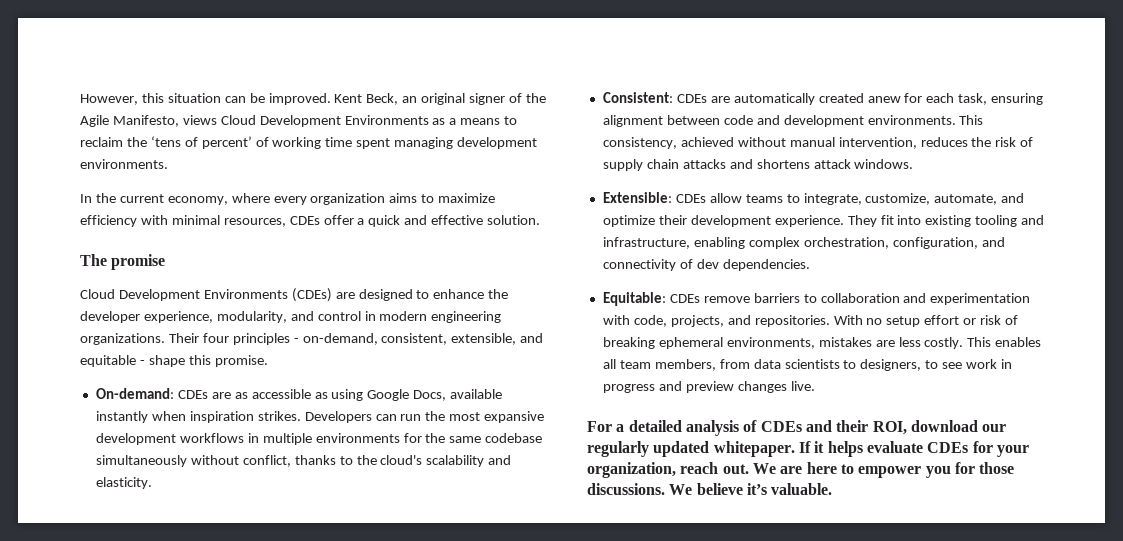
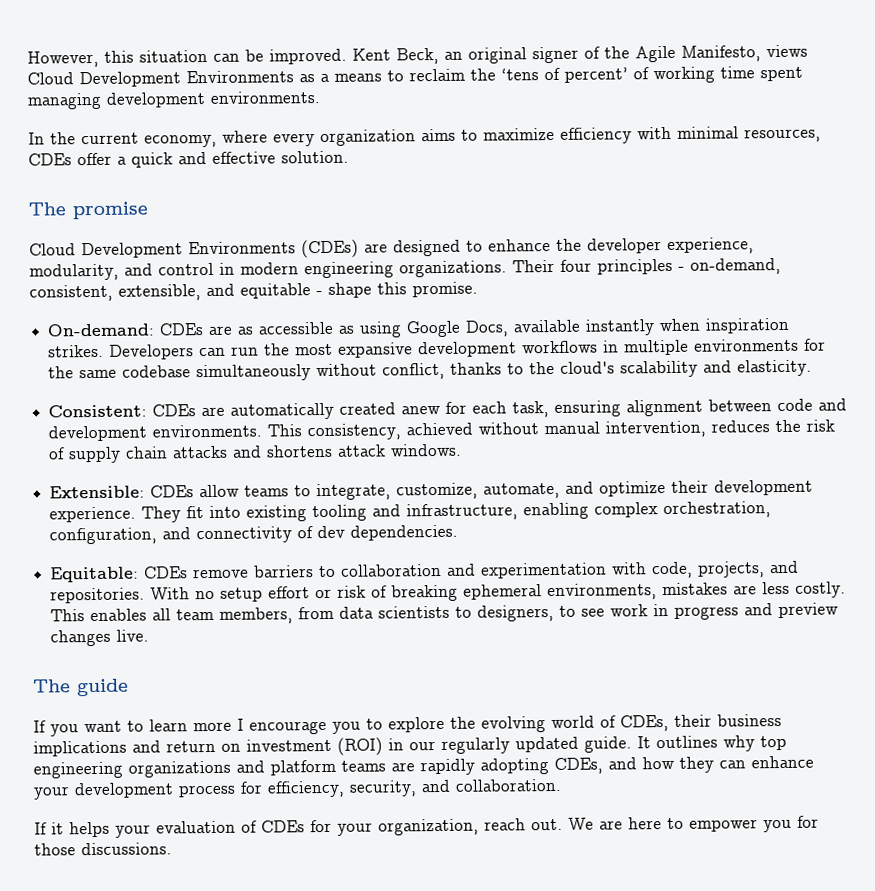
[587,420,1007,436] [587,441,923,457] For a detailed analysis of CDEs and their ROI, download our regularly updated whitepaper. If it helps evaluate -> [33,678,129,697] [33,714,782,737] [33,735,787,757] [33,755,814,779] [33,778,562,800] [34,820,257,838] The guide // If you want to learn more I encourage you to explore the evolving world of CDEs, their business implications and return on investment (ROI) in our regularly updated guide. It outlines why top engineering organizations and platform teams are rapidly adopting CDEs, and how they can enhance your development process for efficiency, security, and collaboration. // If it helps your evaluation of
[669,483,833,495] We believe it’s valuable. -> (172, 849) none

